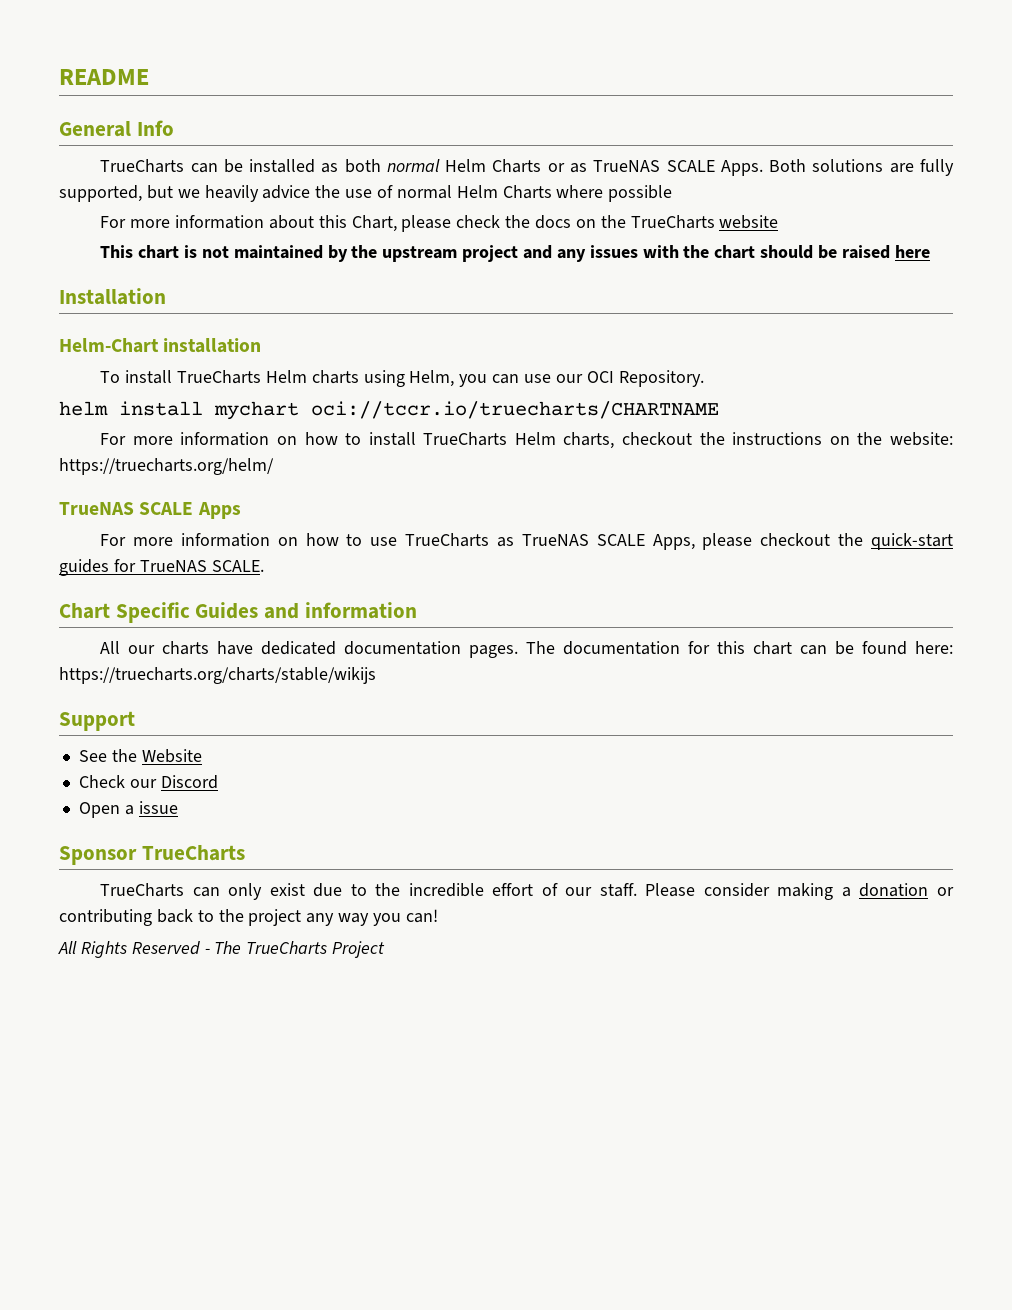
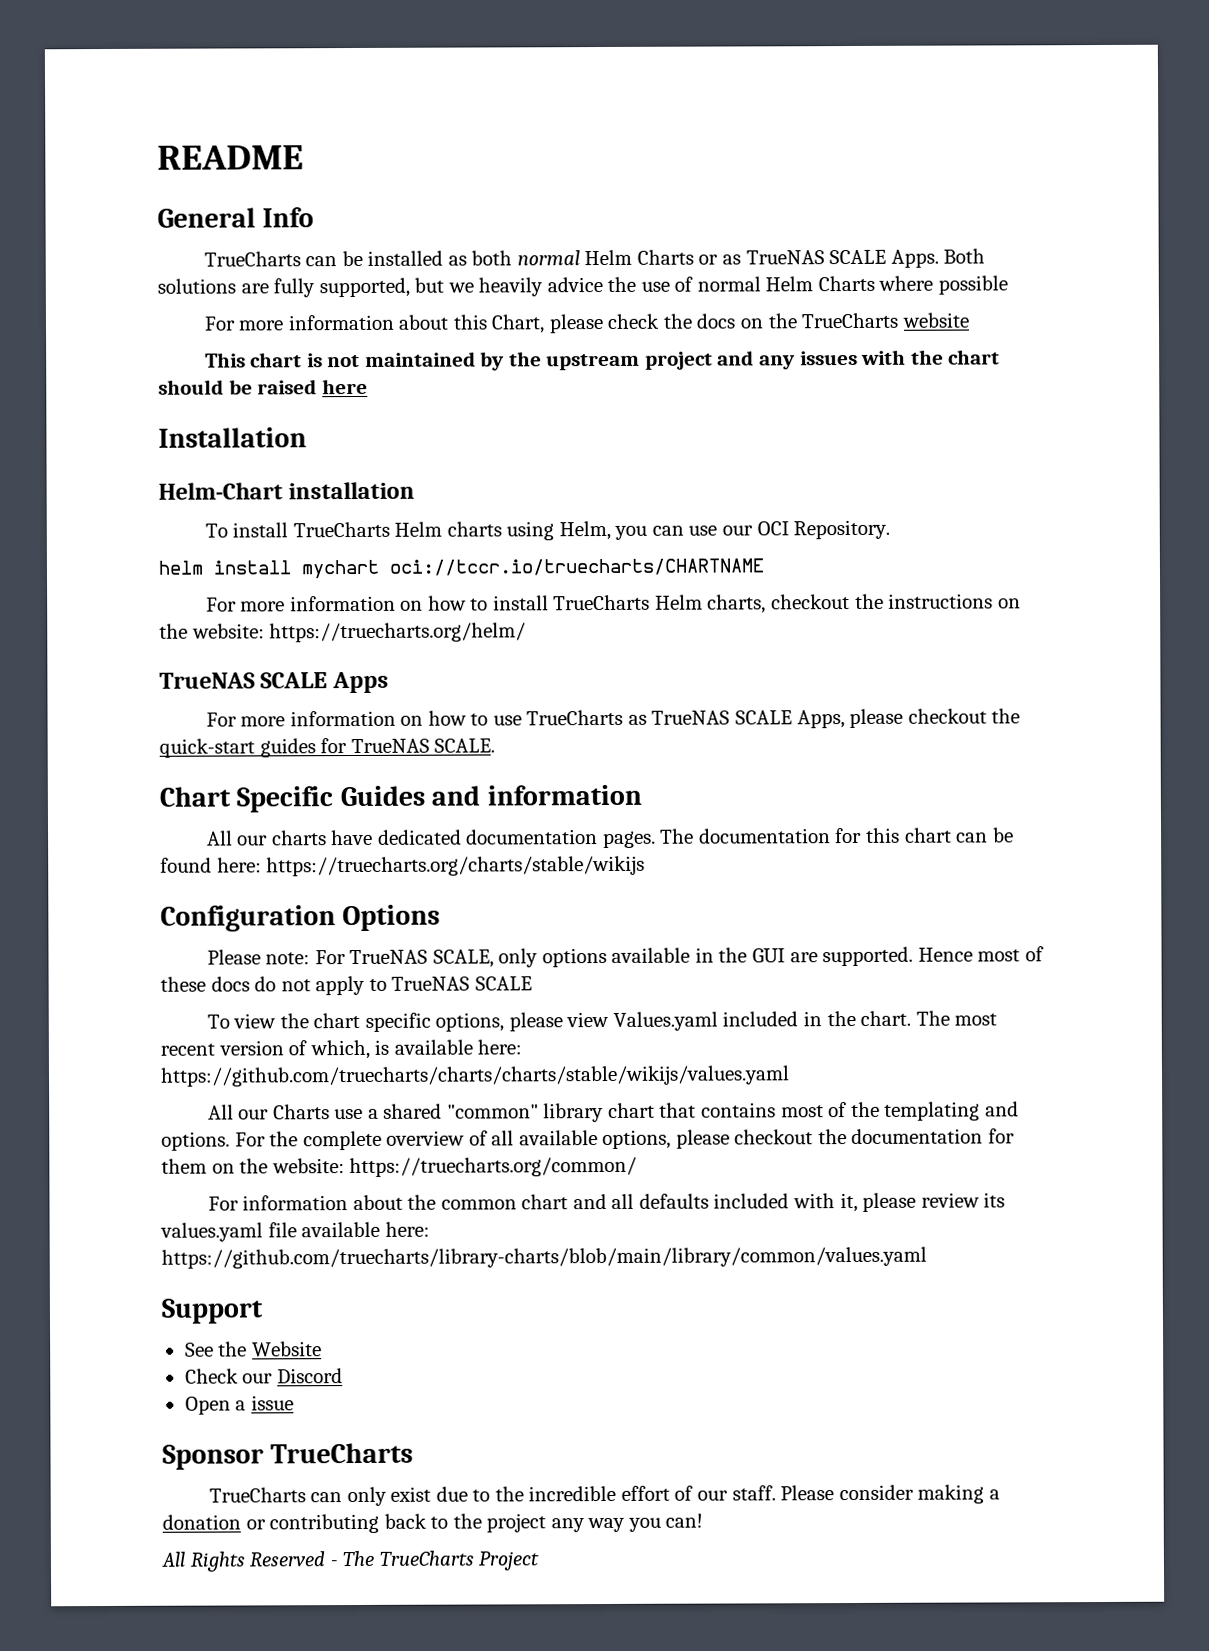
(376, 675) none -> [160,904,441,932] [206,946,1044,968] [160,975,532,996] [206,1010,998,1032] [160,1039,523,1060] [160,1065,790,1087] [207,1101,1019,1123] [161,1128,1015,1151] [161,1156,638,1178] [207,1192,1006,1213] [160,1221,430,1242] [161,1246,927,1269] // Configuration Options // Please note: For TrueNAS SCALE, only options available in the GUI are supported. Hence most of these docs do not apply to TrueNAS SCALE // To view the chart specific options, please view Values.yaml included in the chart. The most recent version of which, is available here: https://github.com/truecharts/charts/charts/stable/wikijs/values.yaml // All our Charts use a shared "common" library chart that contains most of the templating and options. For the complete overview of all available options, please checkout the documentation for them on the website: https://truecharts.org/common/ // For information about the common chart and all defaults included with it, please review its values.yaml file available here: https://github.com/truecharts/library-charts/blob/main/library/common/values.yaml

